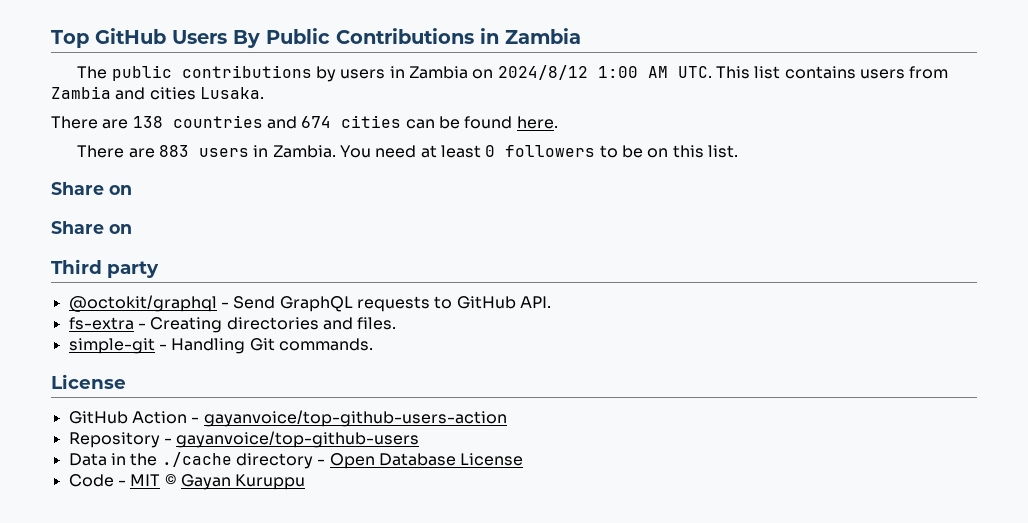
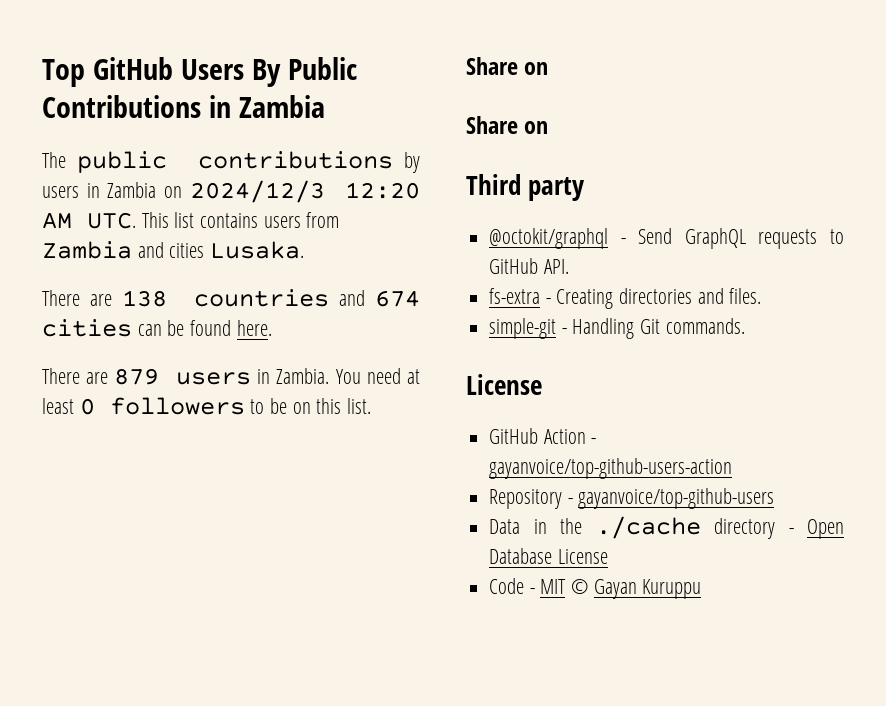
[497,65,638,80] 2024/8/12 1:00 -> [189,180,420,203] 2024/12/3 12:20
[159,145,190,157] 883 -> [114,368,160,385] 879

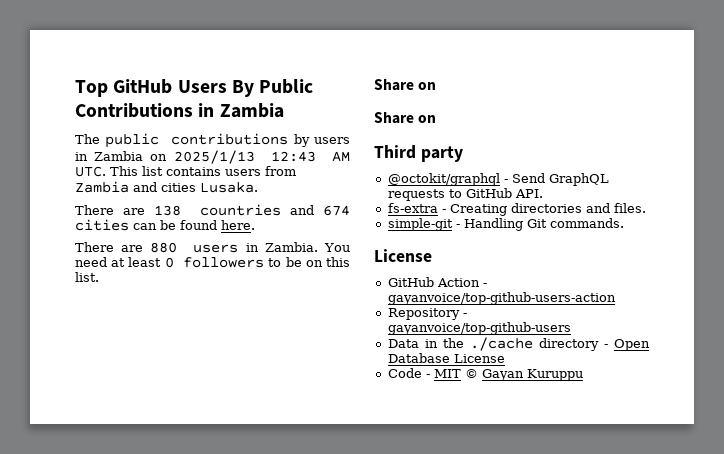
[189,180,420,203] 2024/12/3 12:20 -> [173,150,316,164] 2025/1/13 12:43
[114,368,160,385] 879 -> [150,242,178,253] 880

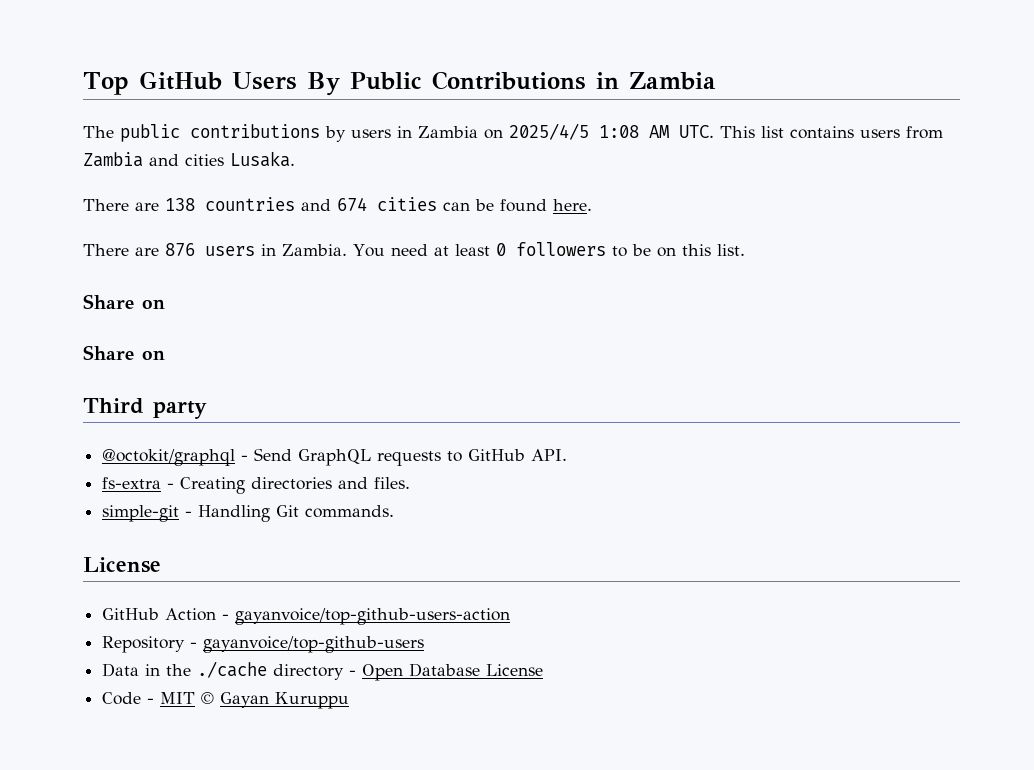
[173,150,316,164] 2025/1/13 12:43 -> [509,123,639,140] 2025/4/5 1:08
[150,242,178,253] 880 -> [165,243,195,256] 876

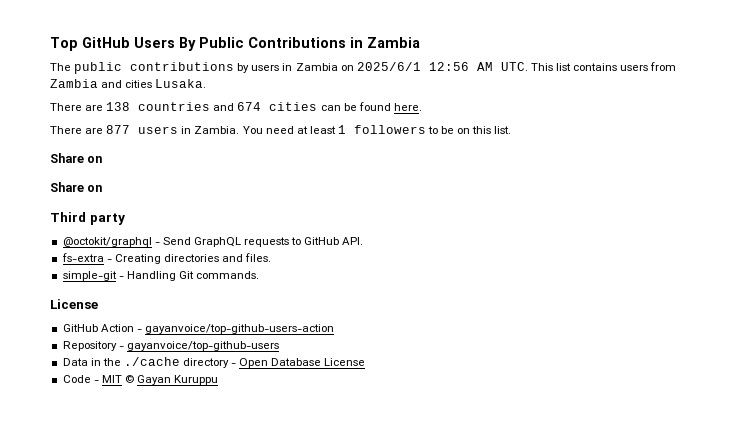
[509,123,639,140] 2025/4/5 1:08 -> [356,62,469,71] 2025/6/1 12:56
[165,243,195,256] 876 -> [106,125,131,134] 877
[495,243,506,256] 0 -> [337,125,346,134] 1

